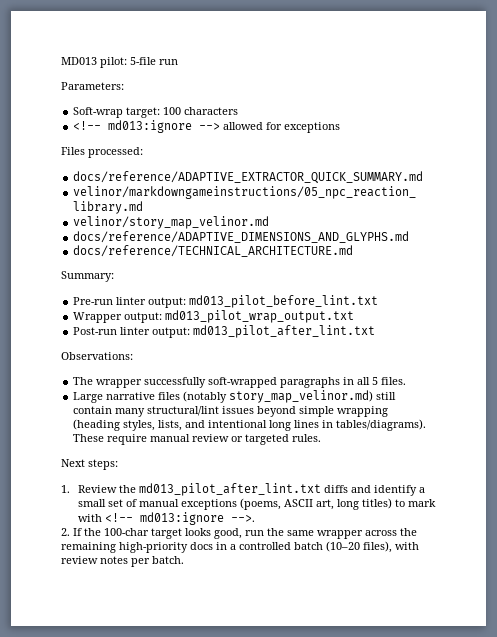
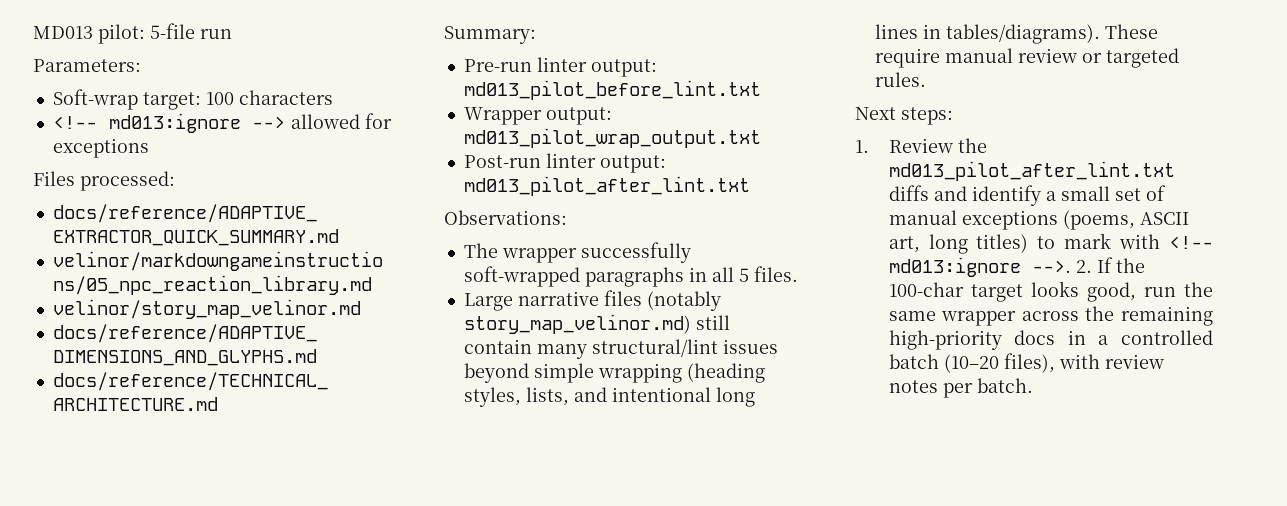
(256, 518) // -> (1071, 266) none

